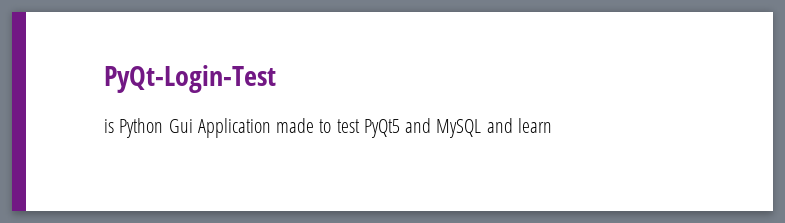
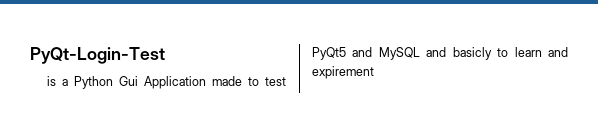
(114, 126) none -> [61,79,68,86] a
[517,118,552,133] learn -> [452,47,568,60] [312,66,374,79] basicly to learn and expirement

